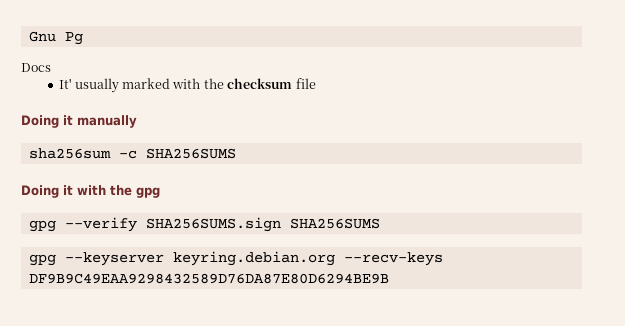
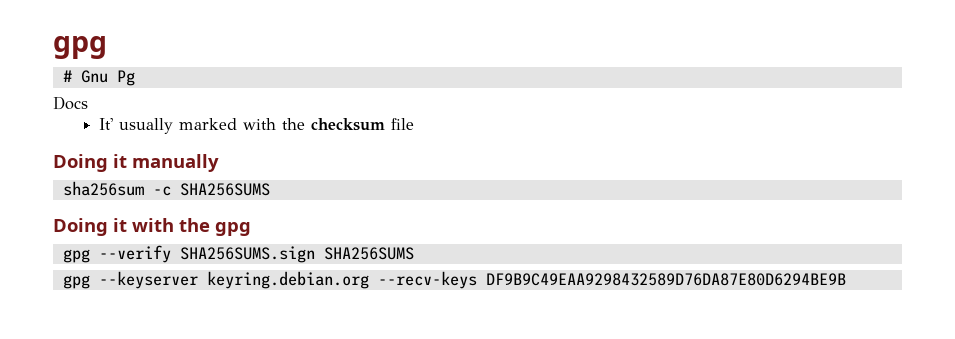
(28, 36) none -> [53,36,107,59] [62,70,72,82] gpg // #

